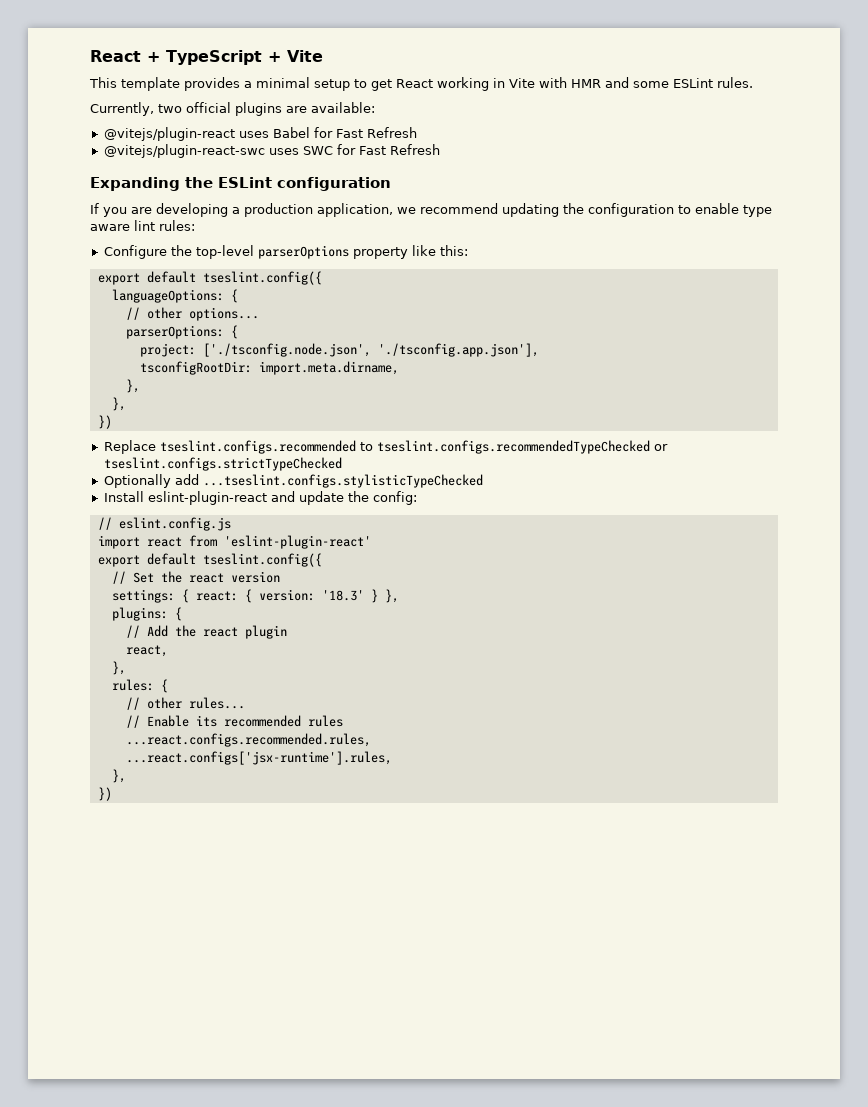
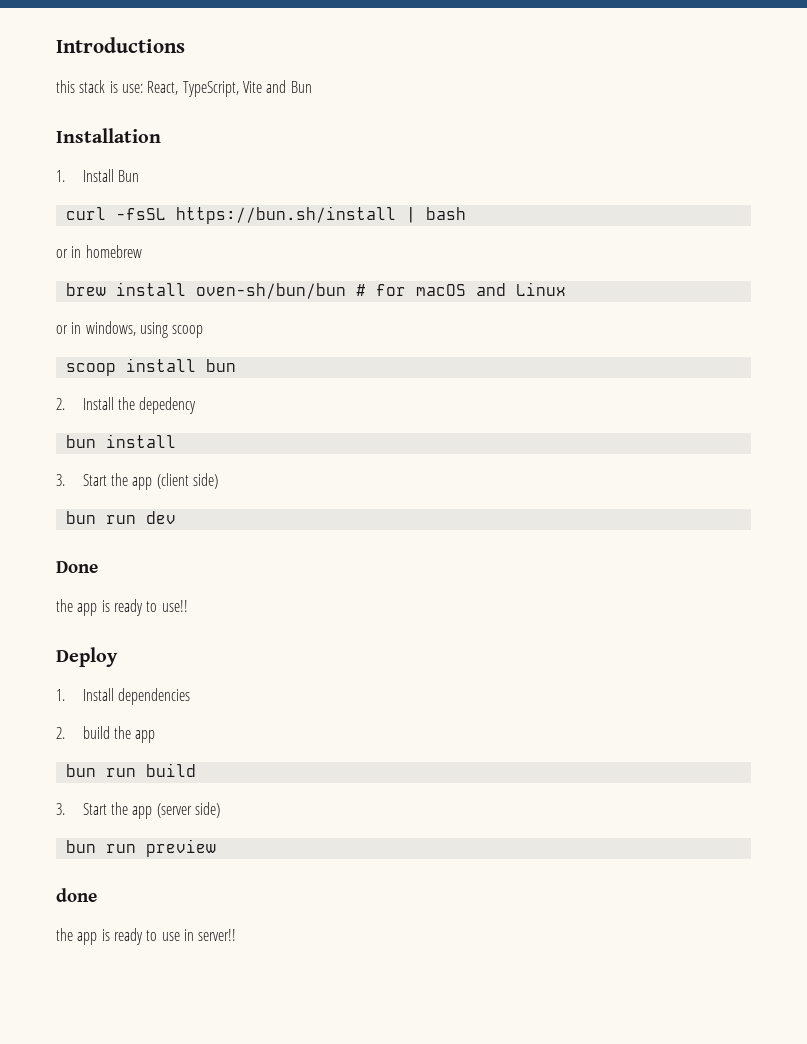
[90,50,323,65] [89,77,753,91] [90,102,375,116] [103,127,417,141] [103,144,440,158] [90,177,391,191] [90,203,772,217] [90,220,195,231] [103,245,468,259] [97,271,322,285] [111,289,238,303] [125,307,259,321] [125,325,238,339] [139,343,539,357] [139,361,399,375] [125,379,140,393] [111,397,126,411] [97,415,112,429] [103,440,668,454] [103,457,342,471] [103,474,483,488] [103,491,417,505] [97,517,231,531] [97,535,371,549] [97,553,322,567] [111,571,280,584] [111,589,399,603] [111,607,182,621] [125,625,287,639] [125,645,168,657] [111,661,126,675] [111,679,168,693] [125,697,245,710] [125,715,343,728] [125,733,371,747] [125,751,392,765] [111,769,126,783] [97,787,112,801] React + TypeScript + Vite // This template provides a minimal setup to get React working in Vite with HMR and some ESLint rules. // Currently, two official plugins are available: // @vitejs/plugin-react uses Babel for Fast Refresh // @vitejs/plugin-react-swc uses SWC for Fast Refresh // Expanding the ESLint configuration // If you are developing a production application, we recommend updating the configuration to enable type aware lint rules: // Configure the top-level parserOptions property like this: // export default tseslint.config({ // languageOptions: { // // other options... // parserOptions: { // project: ['./tsconfig.node.json', './tsconfig.app.json'], // tsconfigRootDir: import.meta.dirname, // }, // }, // }) // Replace tseslint.configs.recommended to tseslint.configs.recommendedTypeChecked or tseslint.configs.strictTypeChecked // Optionally add ...tseslint.configs.stylisticTypeChecked // Install eslint-plugin-react and update the config: // // eslint.config.js // import react from 'eslint-plugin-react' // export default tseslint.config({ // // Set the react version // settings: { react: { version: '18.3' } }, // plugins: { // // Add the react plugin // react, // }, // rules: { // // other rules... // // Enable its recommended rules // ...react.configs.recommended.rules, // ...react.configs['jsx-runtime'].rules, // }, // }) -> [56,37,185,53] [56,80,312,97] [56,128,161,143] [56,169,139,182] [65,206,466,224] [56,245,142,258] [65,282,566,299] [56,321,204,338] [65,358,236,376] [56,397,197,414] [65,434,176,448] [56,473,218,490] [65,511,176,524] [56,561,98,573] [56,599,188,616] [56,647,118,667] [56,688,190,705] [56,726,156,743] [65,763,196,777] [56,802,220,819] [65,839,216,857] [56,888,97,902] [56,928,237,945] Introductions // this stack is use: React, TypeScript, Vite and Bun // Installation // 1. Install Bun // curl -fsSL https://bun.sh/install | bash // or in homebrew // brew install oven-sh/bun/bun # for macOS and Linux // or in windows, using scoop // scoop install bun // 2. Install the depedency // bun install // 3. Start the app (client side) // bun run dev // Done // the app is ready to use!! // Deploy // 1. Install dependencies // 2. build the app // bun run build // 3. Start the app (server side) // bun run preview // done // the app is ready to use in server!!

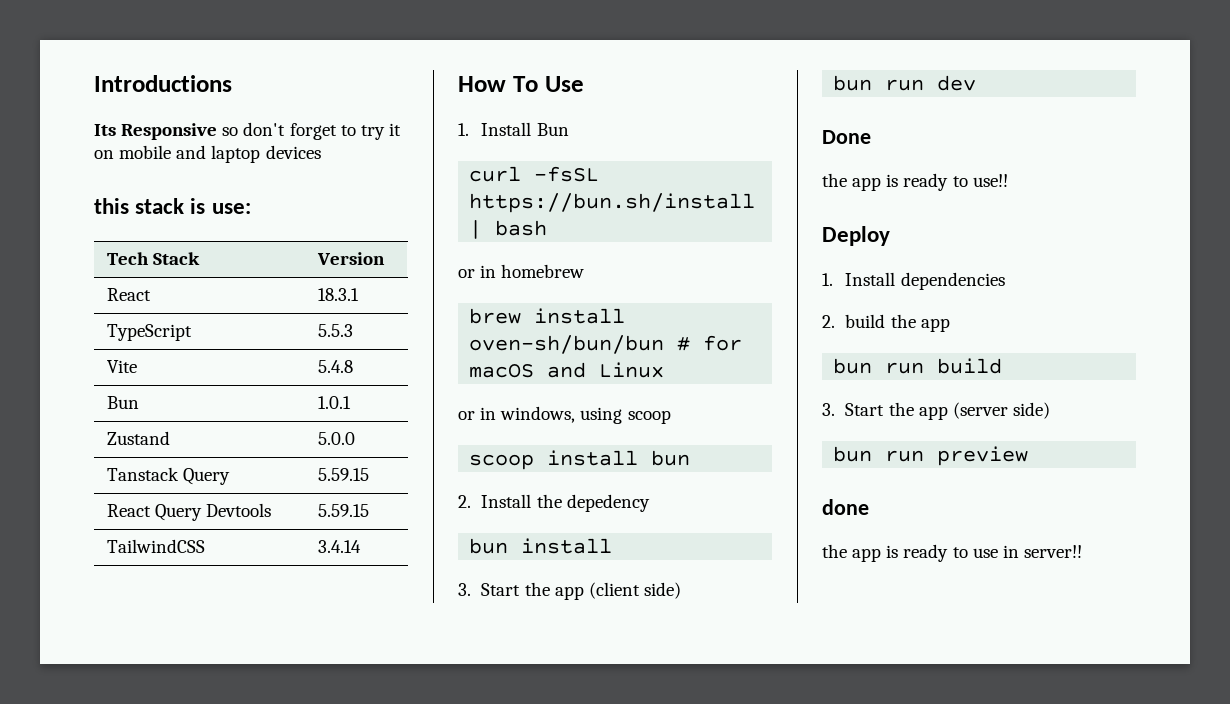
[56,80,239,97] this stack is use: React, TypeScript, -> [94,122,401,140] [94,145,321,163] [94,198,251,214] [106,252,200,265] [316,252,385,265] [106,288,151,301] [317,288,359,301] [106,324,192,341] [317,324,353,337] Its Responsive so don't forget to try it on mobile and laptop devices // this stack is use: // Tech Stack | Version // React | 18.3.1 // TypeScript | 5.5.3 //
[266,80,312,93] [56,128,161,143] and Bun // Installation -> [317,360,353,373] [106,396,139,409] [317,396,351,409] [106,431,170,445] [317,432,355,445] [106,467,230,485] [317,468,369,481] [106,503,272,521] [317,504,369,517] [106,539,205,553] [317,540,361,553] [458,76,584,92] | 5.4.8 // Bun | 1.0.1 // Zustand | 5.0.0 // Tanstack Query | 5.59.15 // React Query Devtools | 5.59.15 // TailwindCSS | 3.4.14 // How To Use

